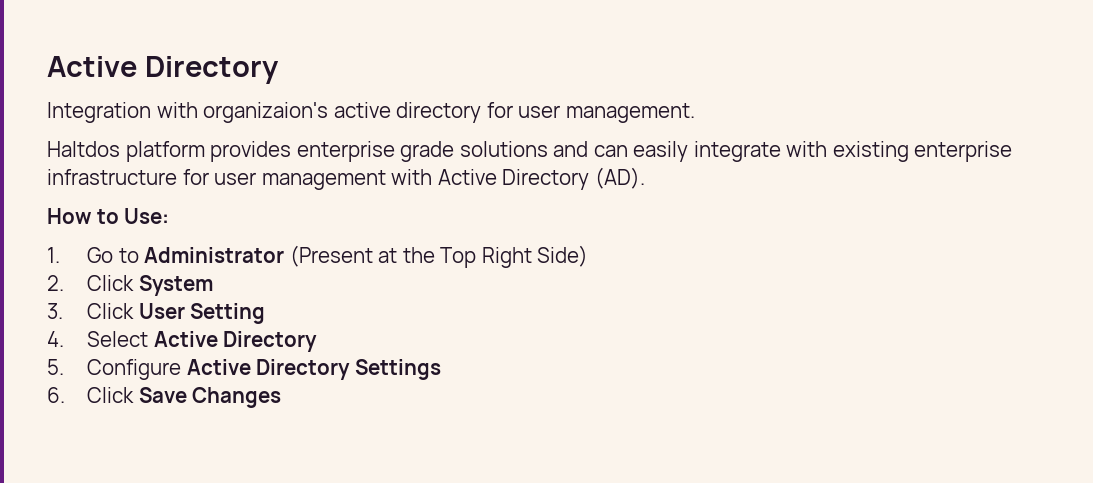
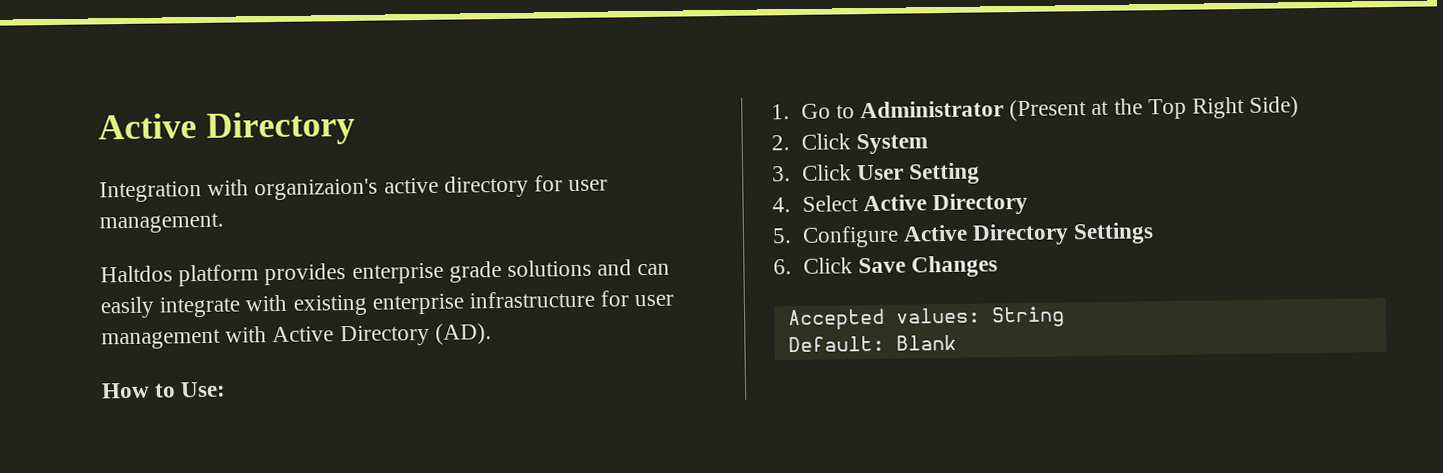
(282, 397) none -> [786,306,1065,331] [787,334,957,353] // Accepted values: String // Default: Blank

